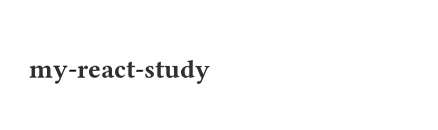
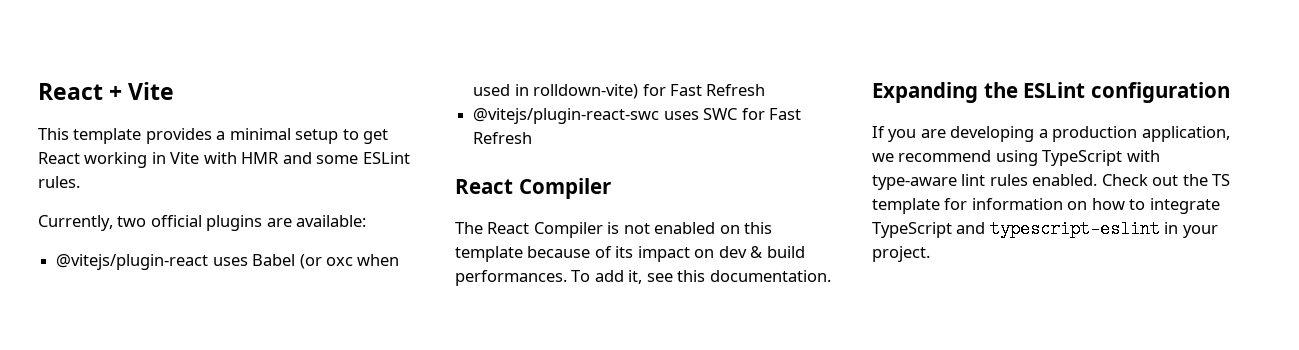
[28,59,211,84] my-react-study -> [38,82,175,100] [38,128,389,144] [38,152,410,168] [38,176,80,188] [38,215,367,231] [56,254,400,270] [473,84,766,99] [473,108,801,124] [473,132,533,144] [455,178,611,199] [455,222,773,238] [455,246,805,262] [455,270,831,286] [872,82,1230,103] [872,126,1230,142] [872,150,1160,166] [872,174,1231,190] [872,198,1220,214] [872,220,1218,238] [872,246,930,262] React + Vite // This template provides a minimal setup to get React working in Vite with HMR and some ESLint rules. // Currently, two official plugins are available: // @vitejs/plugin-react uses Babel (or oxc when used in rolldown-vite) for Fast Refresh // @vitejs/plugin-react-swc uses SWC for Fast Refresh // React Compiler // The React Compiler is not enabled on this template because of its impact on dev & build performances. To add it, see this documentation. // Expanding the ESLint configuration // If you are developing a production application, we recommend using TypeScript with type-aware lint rules enabled. Check out the TS template for information on how to integrate TypeScript and typescript-eslint in your project.

